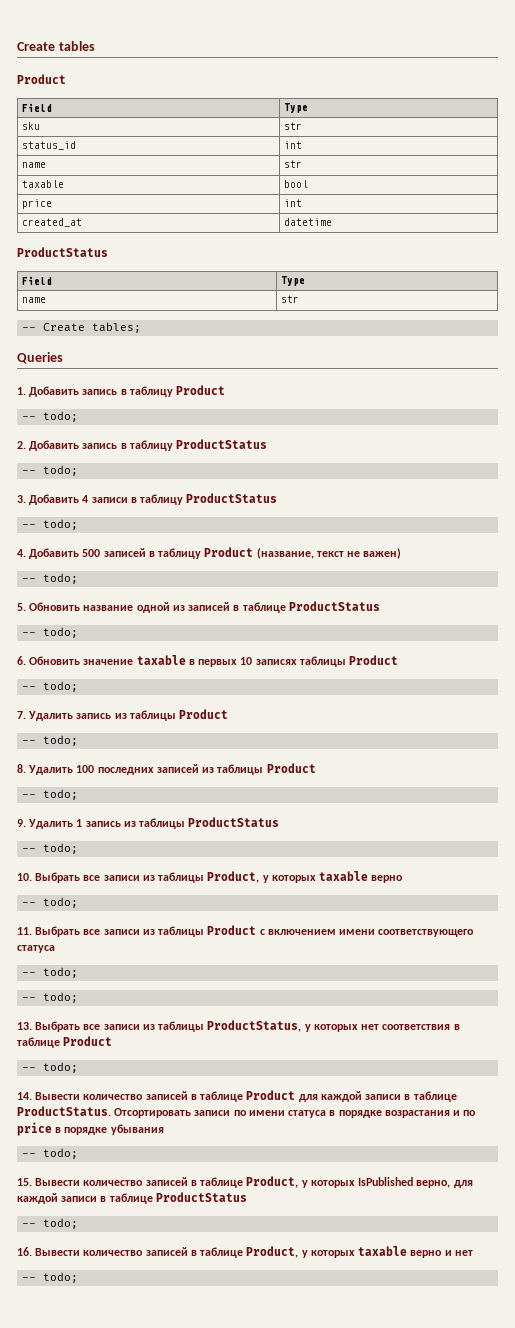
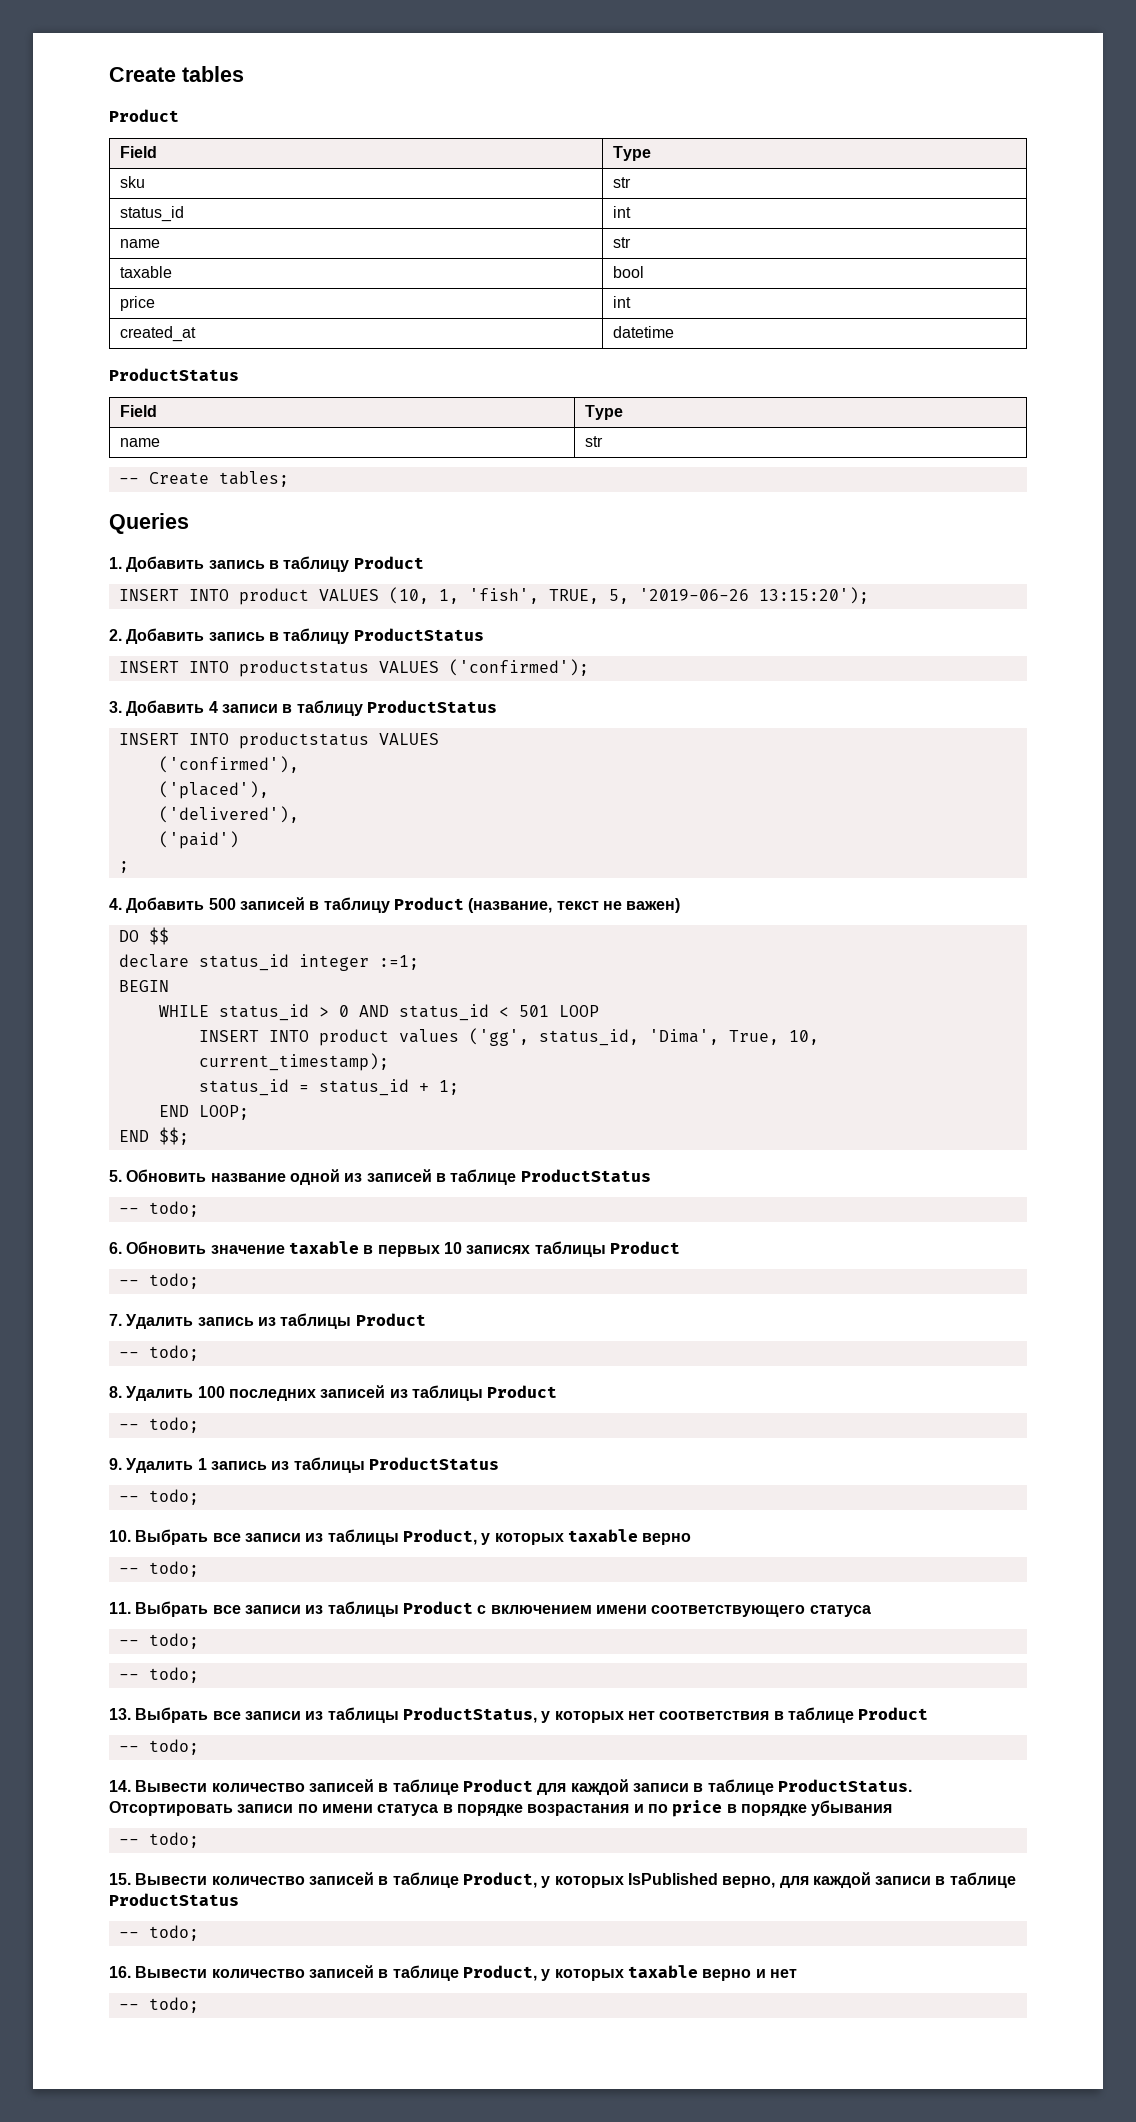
[22,411,79,422] -- todo; -> [118,587,869,605] INSERT INTO product VALUES (10, 1, 'fish', TRUE, 5, '2019-06-26 13:15:20');
[22,465,79,476] -- todo; -> [118,659,589,677] INSERT INTO productstatus VALUES ('confirmed');
[22,519,79,530] -- todo; -> [118,732,439,749] [158,756,299,773] [158,781,269,799] [158,806,299,823] [158,831,239,849] [118,861,129,873] INSERT INTO productstatus VALUES // ('confirmed'), // ('placed'), // ('delivered'), // ('paid') // ;
[22,573,79,584] -- todo; -> [118,927,169,945] [118,954,419,971] [118,980,169,992] [158,1004,599,1021] [198,1028,819,1046] [198,1053,389,1071] [198,1079,459,1096] [158,1105,249,1120] [118,1127,189,1145] DO $$ // declare status_id integer :=1; // BEGIN // WHILE status_id > 0 AND status_id < 501 LOOP // INSERT INTO product values ('gg', status_id, 'Dima', True, 10, current_timestamp); // status_id = status_id + 1; // END LOOP; // END $$;

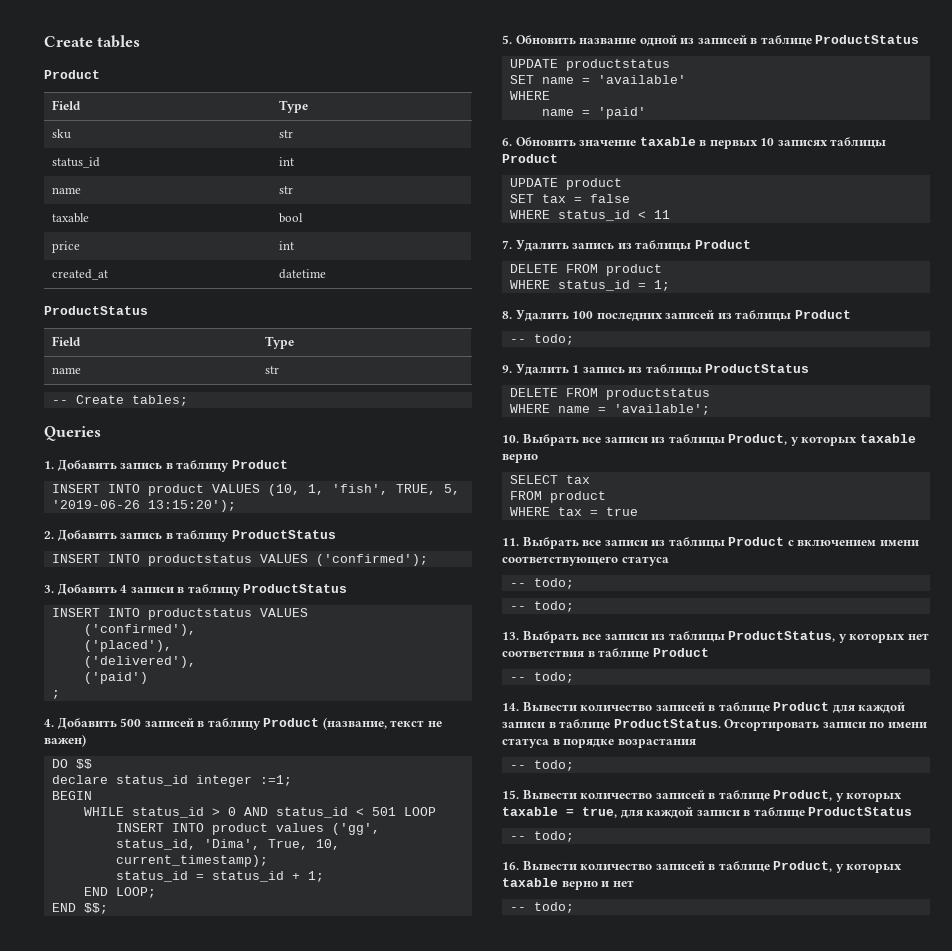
[118,1201,199,1217] -- todo; -> [509,59,670,71] [509,75,686,84] [509,91,550,100] [541,107,646,119] UPDATE productstatus // SET name = 'available' // WHERE // name = 'paid'
[118,1273,199,1289] -- todo; -> [509,178,622,190] [509,194,630,203] [509,210,670,221] UPDATE product // SET tax = false // WHERE status_id < 11
[118,1345,199,1361] -- todo; -> [509,264,662,276] [509,280,670,291] DELETE FROM product // WHERE status_id = 1;
[118,1489,199,1505] -- todo; -> [509,388,710,400] [509,404,710,415] DELETE FROM productstatus // WHERE name = 'available';
[118,1561,199,1577] -- todo; -> [509,475,590,484] [509,491,606,503] [509,507,638,516] SELECT tax // FROM product // WHERE tax = true
[633,1800,893,1817] и по price в порядке убывания -> (697, 743) none
[627,1873,776,1888] IsPublished верно, -> [502,807,617,818] taxable = true,

